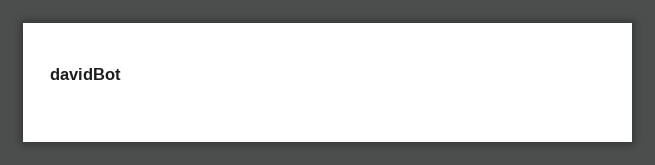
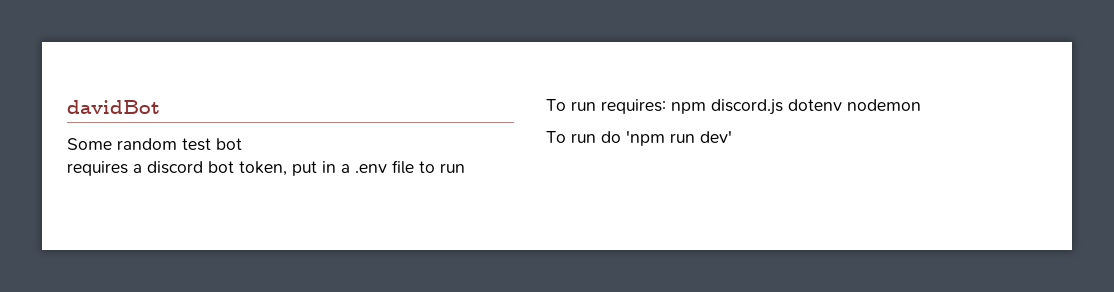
(121, 74) none -> [67,138,242,151] [67,160,465,176] [546,99,921,115] [546,130,732,146] // Some random test bot // requires a discord bot token, put in a .env file to run // To run requires: npm discord.js dotenv nodemon // To run do 'npm run dev'

